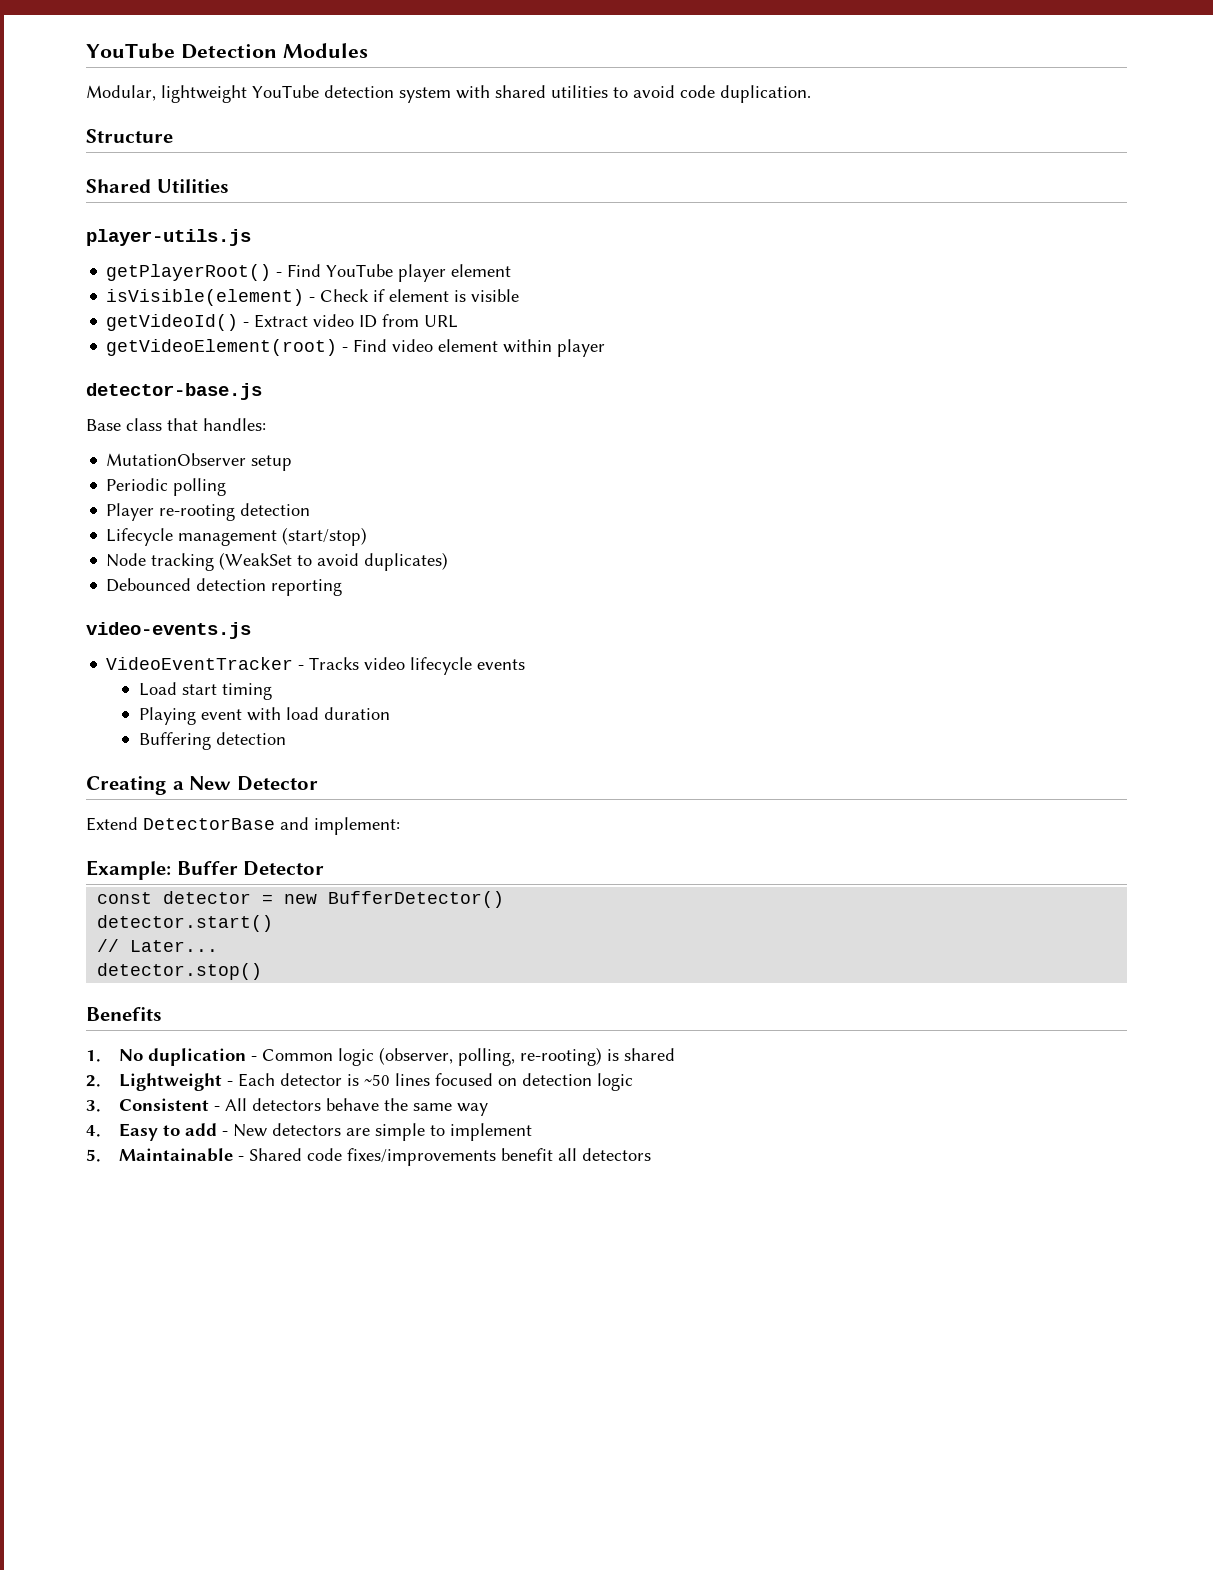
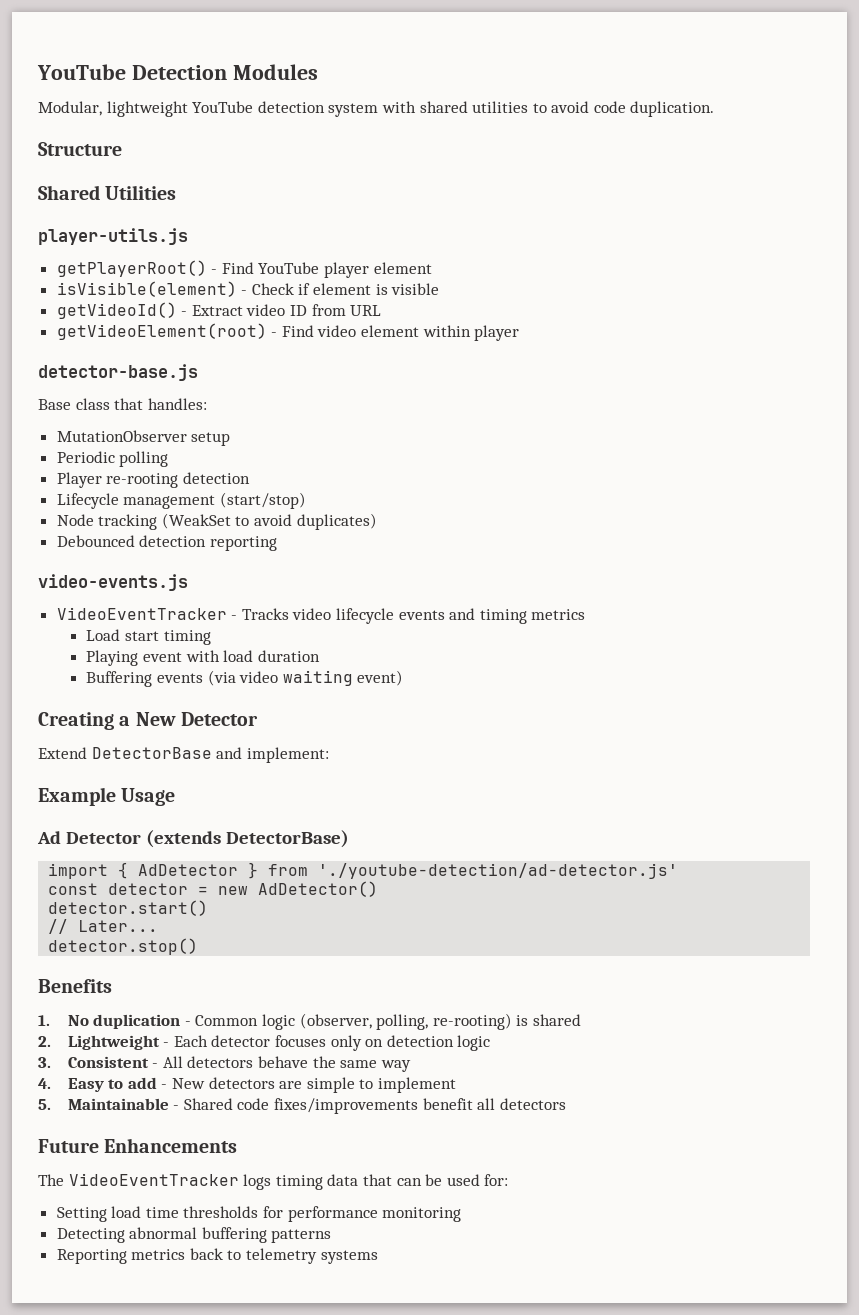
(526, 664) none -> [449,608,586,624] and timing metrics
[216,732,287,745] detection -> [156,670,404,686] events (via video waiting event)
[86,860,325,880] Example: Buffer Detector -> [38,787,176,806] [37,830,349,848] [48,862,679,879] Example Usage // Ad Detector (extends DetectorBase) // import { AdDetector } from './youtube-detection/ad-detector.js'
[328,891,505,908] BufferDetector() -> [258,881,379,897] AdDetector()
[346,1073,493,1086] is ~50 lines focused -> [275,1035,362,1051] focuses only
(651, 1154) none -> [38,1138,238,1153] [38,1173,509,1190] [56,1206,462,1222] [56,1227,332,1243] [56,1248,378,1264] // Future Enhancements // The VideoEventTracker logs timing data that can be used for: // Setting load time thresholds for performance monitoring // Detecting abnormal buffering patterns // Reporting metrics back to telemetry systems

